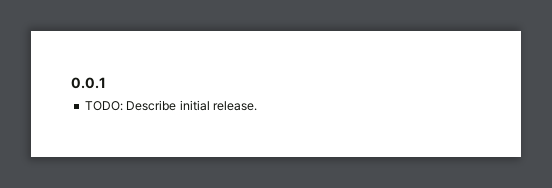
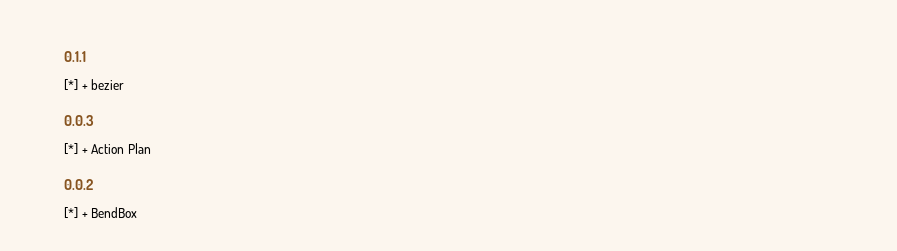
[71,77,106,89] [84,100,257,111] 0.0.1 // TODO: Describe initial release. -> [64,51,86,62] [64,79,125,91] [64,115,94,126] [64,143,151,155] [64,179,93,190] [64,207,138,219] 0.1.1 // [*] + bezier // 0.0.3 // [*] + Action Plan // 0.0.2 // [*] + BendBox

